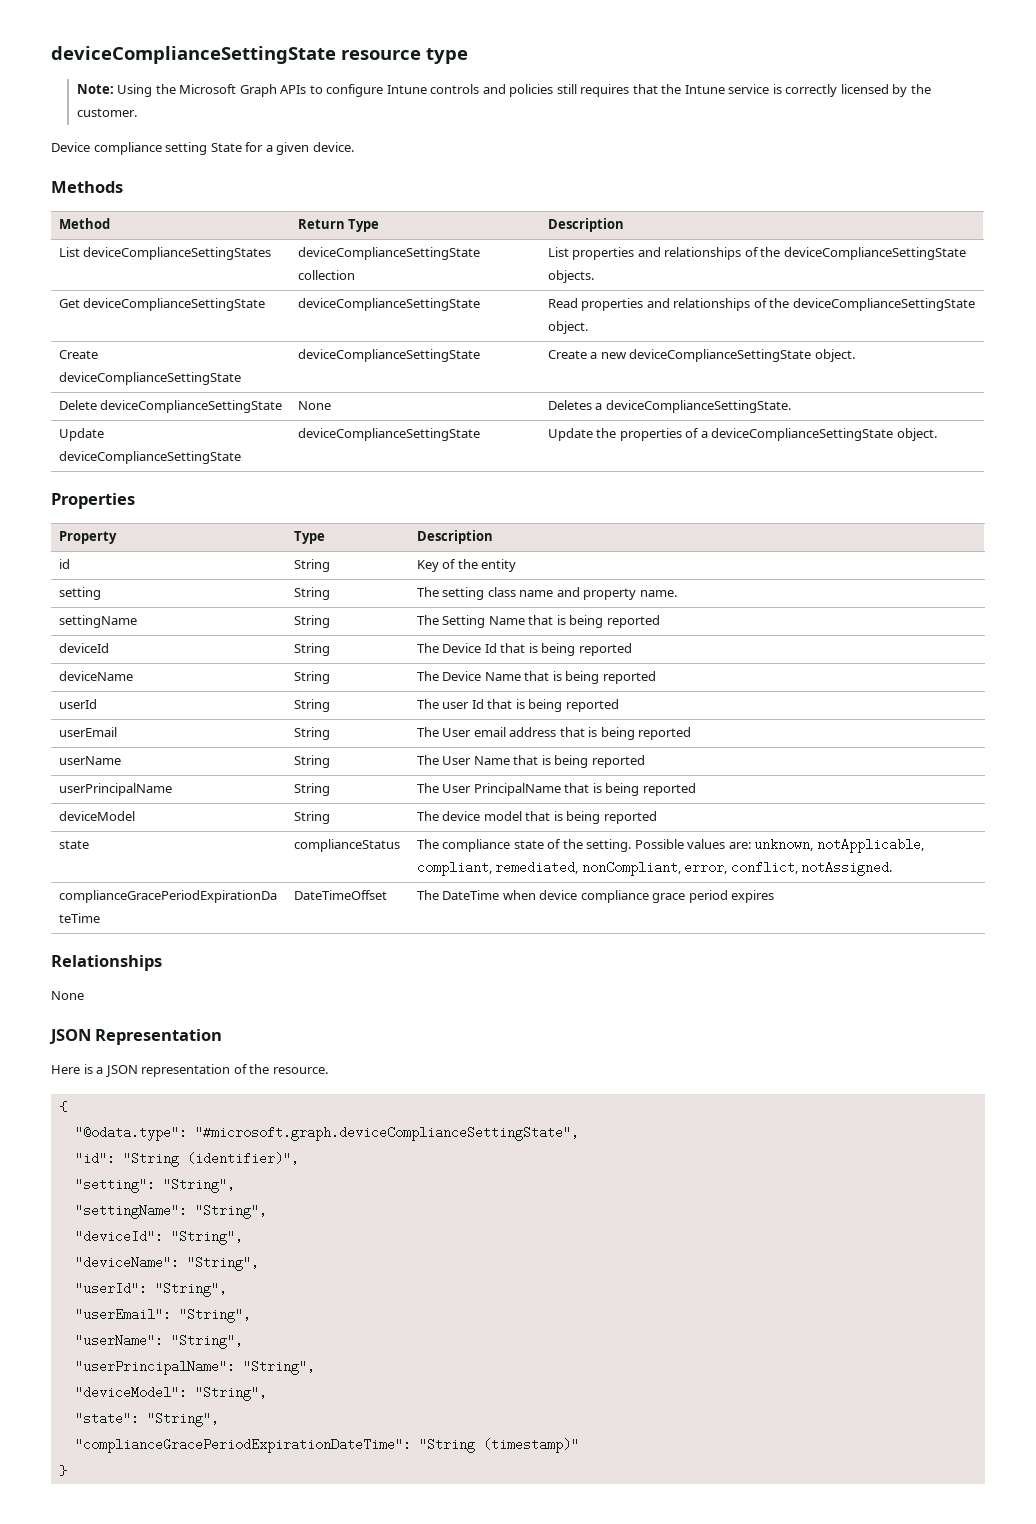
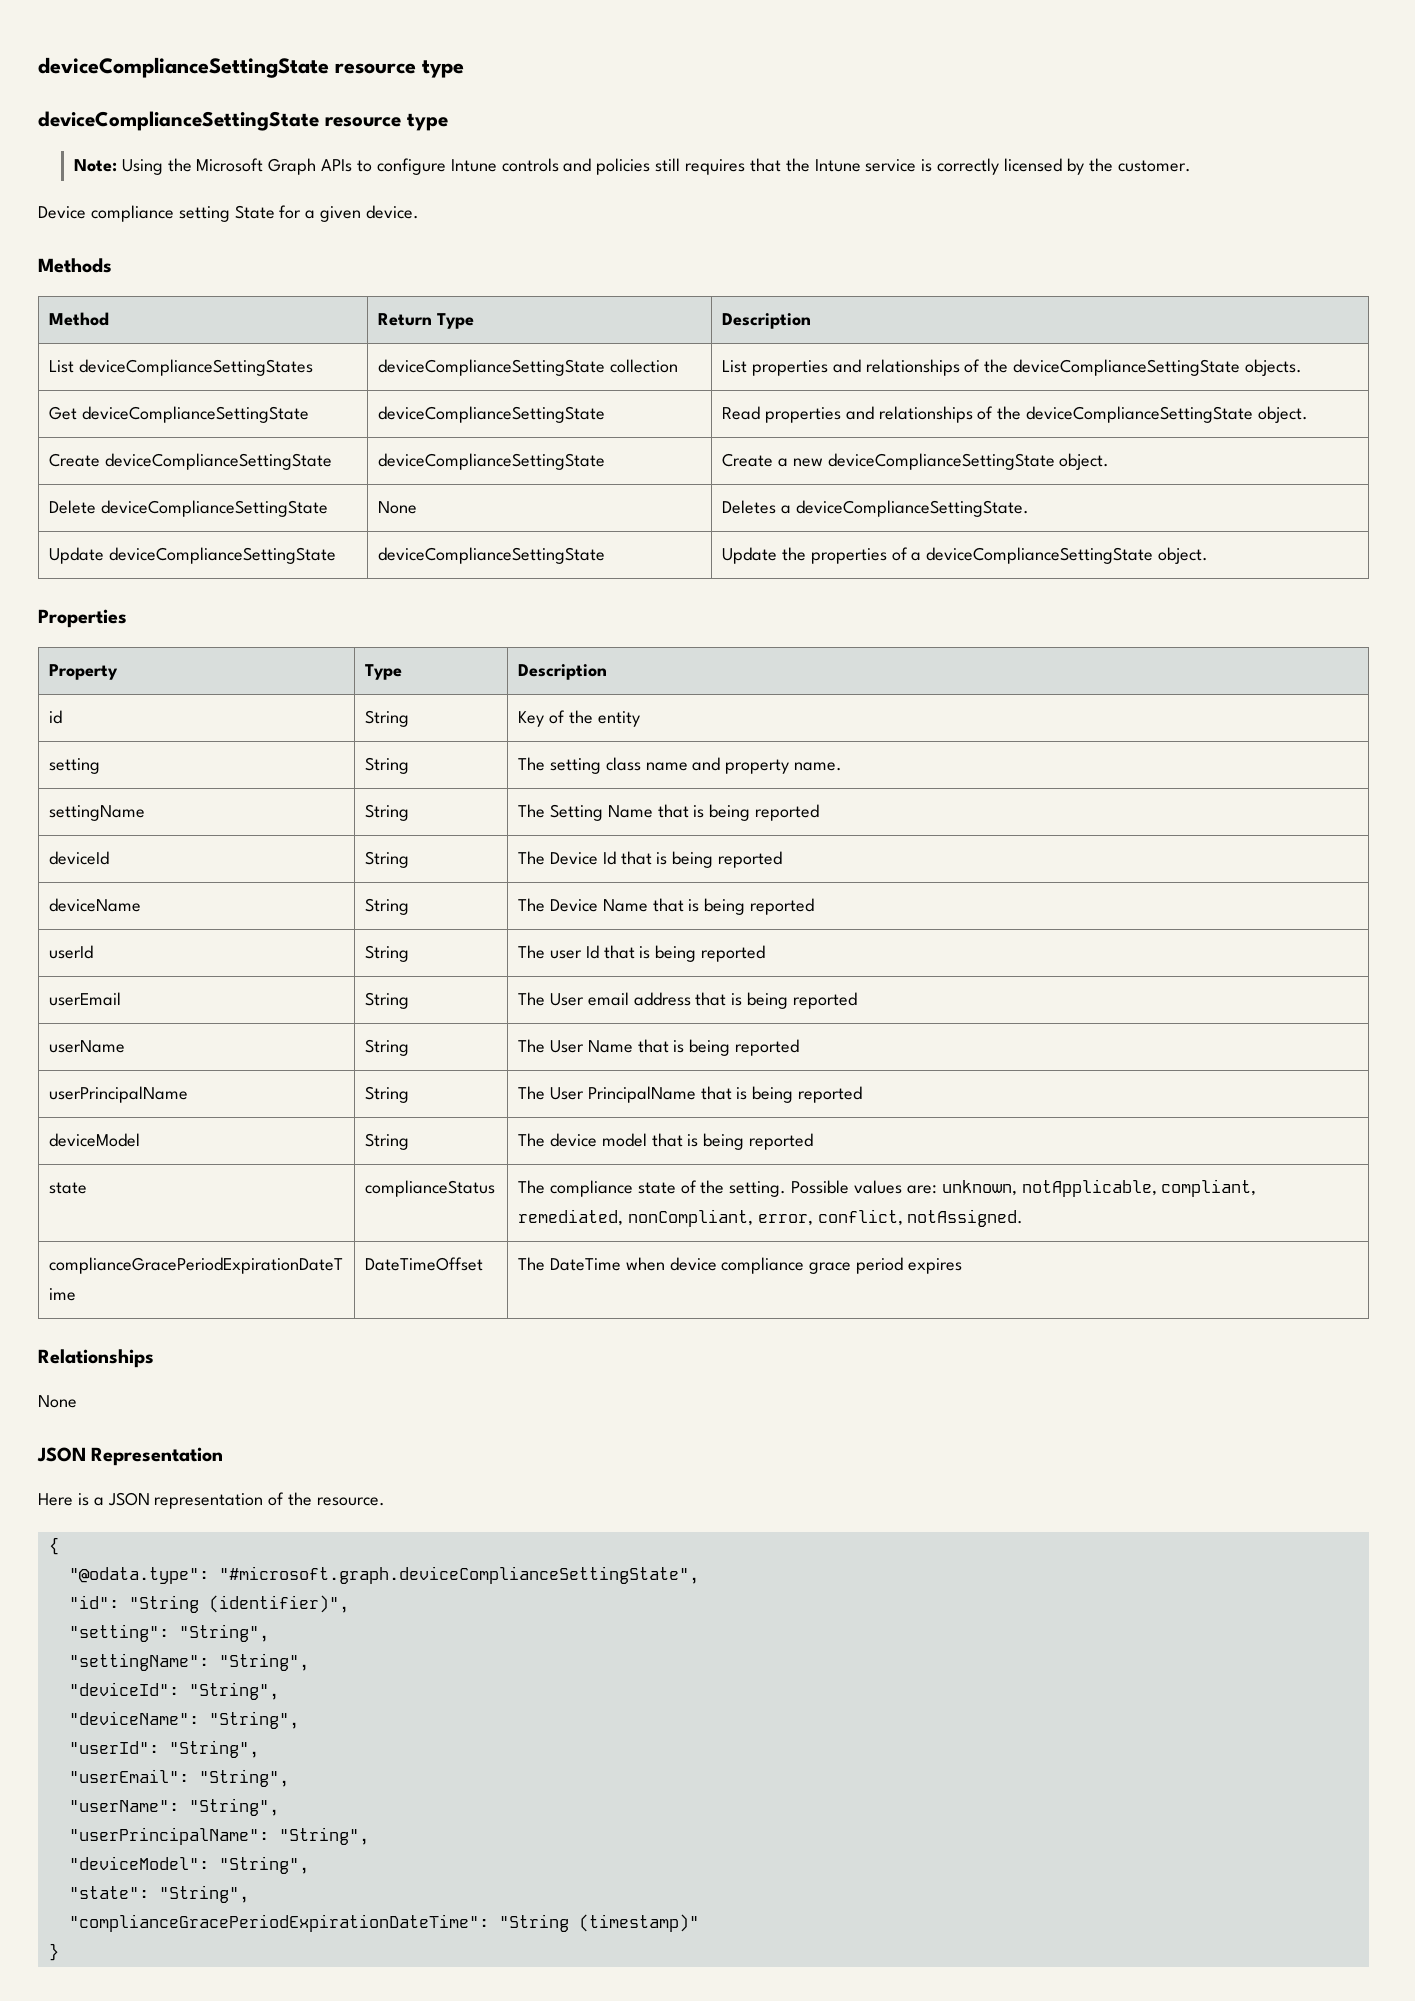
[51,46,468,64] deviceComplianceSettingState resource type -> [38,57,464,78] [38,111,448,131] deviceComplianceSettingState resource type // deviceComplianceSettingState resource type

